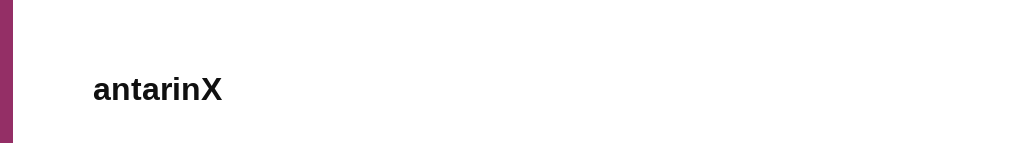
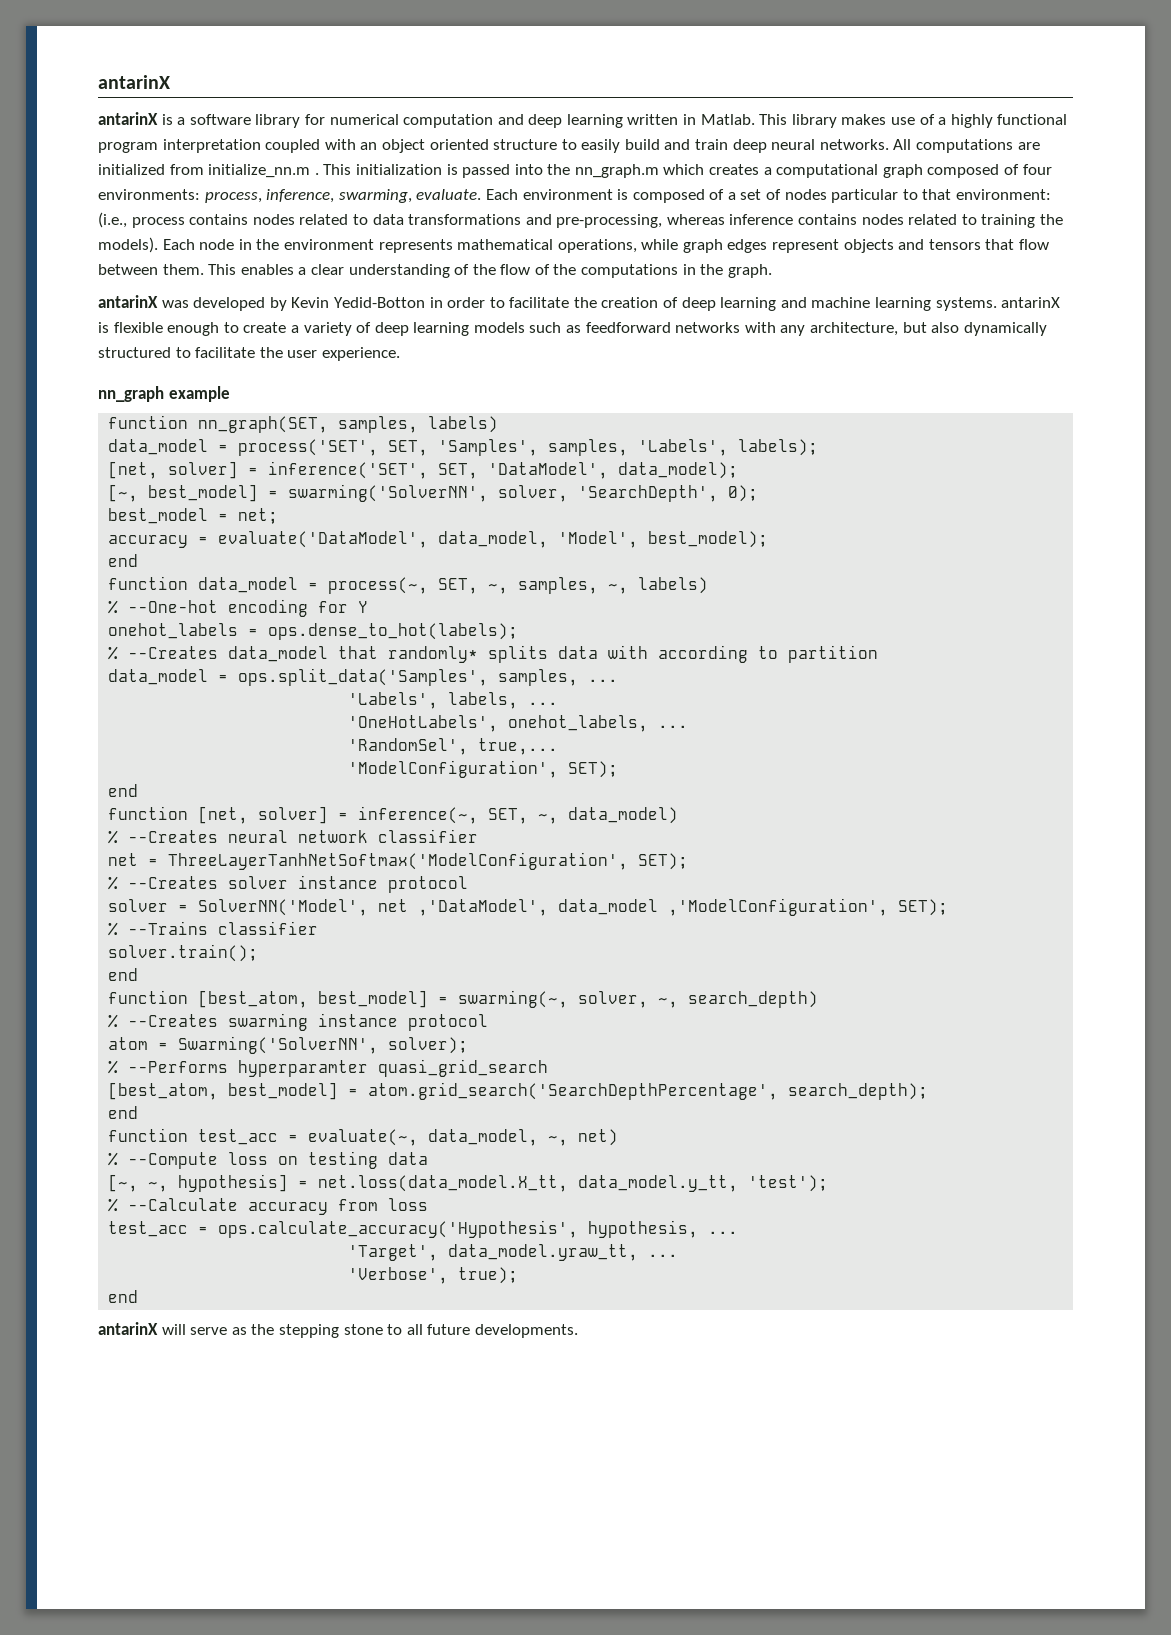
[93,77,223,100] antarinX -> [98,75,170,89] [98,112,1068,128] [98,139,1040,153] [98,164,1052,178] [98,189,1052,203] [98,212,1064,228] [98,237,1050,253] [98,264,772,278] [98,295,1061,311] [98,322,1047,336] [98,347,400,361] [98,386,230,402] [108,415,499,433] [108,439,819,456] [108,461,739,479] [108,484,759,502] [108,508,279,524] [108,531,769,548] [108,554,139,567] [108,576,709,594] [108,599,369,617] [108,623,519,640] [108,645,879,663] [108,668,619,686] [348,692,559,709] [348,715,689,732] [348,738,559,755] [348,760,619,778] [108,784,139,797] [108,806,679,824] [108,829,479,844] [108,852,689,870] [108,875,469,893] [108,898,949,916] [108,921,319,936] [108,944,259,962] [108,968,139,981] [108,990,819,1008] [108,1013,489,1031] [108,1036,469,1054] [108,1059,549,1077] [108,1082,929,1100] [108,1106,139,1119] [108,1128,619,1146] [108,1151,429,1169] [108,1174,829,1192] [108,1198,429,1215] [108,1220,739,1238] [348,1244,679,1261] [348,1267,519,1284] [108,1290,139,1303] [98,1322,578,1338] antarinX // antarinX is a software library for numerical computation and deep learning written in Matlab. This library makes use of a highly functional program interpretation coupled with an object oriented structure to easily build and train deep neural networks. All computations are initialized from initialize_nn.m . This initialization is passed into the nn_graph.m which creates a computational graph composed of four environments: process, inference, swarming, evaluate. Each environment is composed of a set of nodes particular to that environment: (i.e., process contains nodes related to data transformations and pre-processing, whereas inference contains nodes related to training the models). Each node in the environment represents mathematical operations, while graph edges represent objects and tensors that flow between them. This enables a clear understanding of the flow of the computations in the graph. // antarinX was developed by Kevin Yedid-Botton in order to facilitate the creation of deep learning and machine learning systems. antarinX is flexible enough to create a variety of deep learning models such as feedforward networks with any architecture, but also dynamically structured to facilitate the user experience. // nn_graph example // function nn_graph(SET, samples, labels) // data_model = process('SET', SET, 'Samples', samples, 'Labels', labels); // [net, solver] = inference('SET', SET, 'DataModel', data_model); // [~, best_model] = swarming('SolverNN', solver, 'SearchDepth', 0); // best_model = net; // accuracy = evaluate('DataModel', data_model, 'Model', best_model); // end // function data_model = process(~, SET, ~, samples, ~, labels) // % --One-hot encoding for Y // onehot_labels = ops.dense_to_hot(labels); // % --Creates data_model that randomly* splits data with according to partition // data_model = ops.split_data('Samples', samples, ... // 'Labels', labels, ... // 'OneHotLabels', onehot_labels, ... // 'RandomSel', true,... // 'ModelConfiguration', SET); // end // function [net, solver] = inference(~, SET, ~, data_model) // % --Creates neural network classifier // net = ThreeLayerTanhNetSoftmax('ModelConfiguration', SET); // % --Creates solver instance protocol // solver = SolverNN('Model', net ,'DataModel', data_model ,'ModelConfiguration', SET); // % --Trains classifier // solver.train(); // end // function [best_atom, best_model] = swarming(~, solver, ~, search_depth) // % --Creates swarming instance protocol // atom = Swarming('SolverNN', solver); // % --Performs hyperparamter quasi_grid_search // [best_atom, best_model] = atom.grid_search('SearchDepthPercentage', search_depth); // end // function test_acc = evaluate(~, data_model, ~, net) // % --Compute loss on testing data // [~, ~, hypothesis] = net.loss(data_model.X_tt, data_model.y_tt, 'test'); // % --Calculate accuracy from loss // test_acc = ops.calculate_accuracy('Hypothesis', hypothesis, ... // 'Target', data_model.yraw_tt, ... // 'Verbose', true); // end // antarinX will serve as the stepping stone to all future developments.

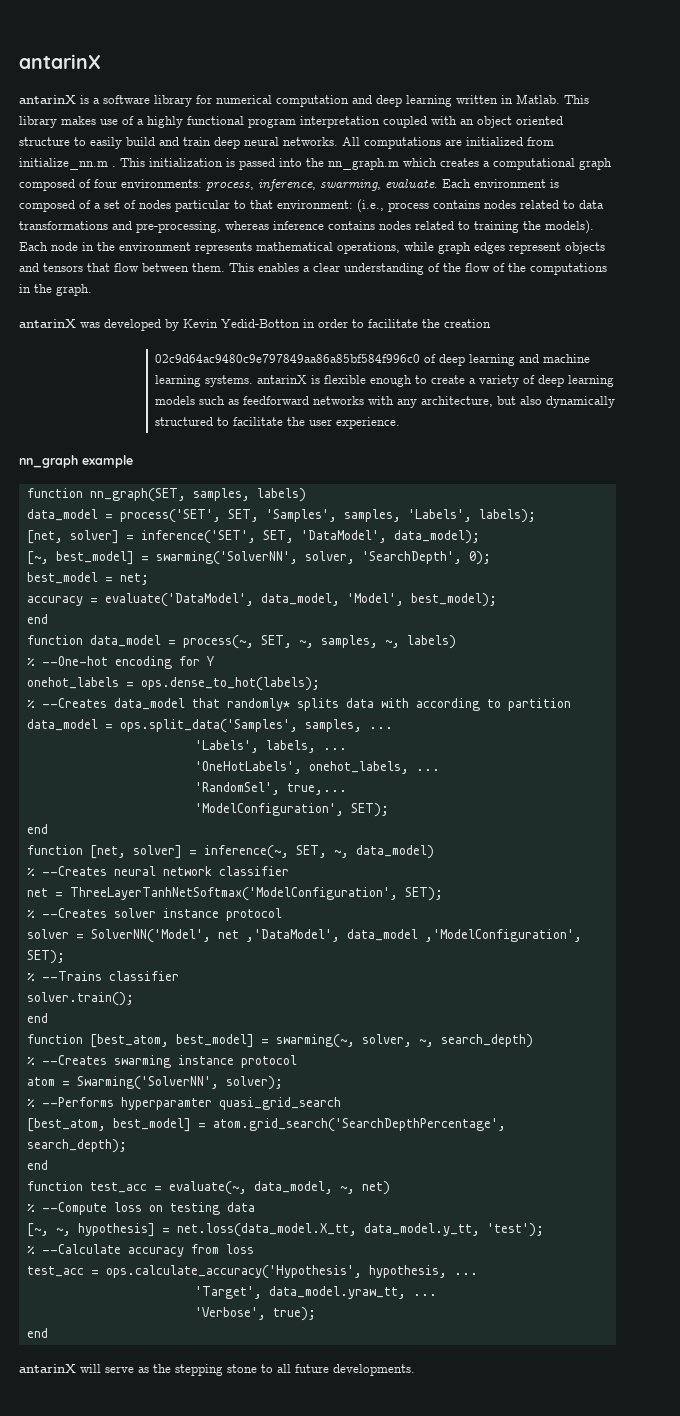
(659, 302) none -> [155,354,421,363] // 02c9d64ac9480c9e797849aa86a85bf584f996c0

